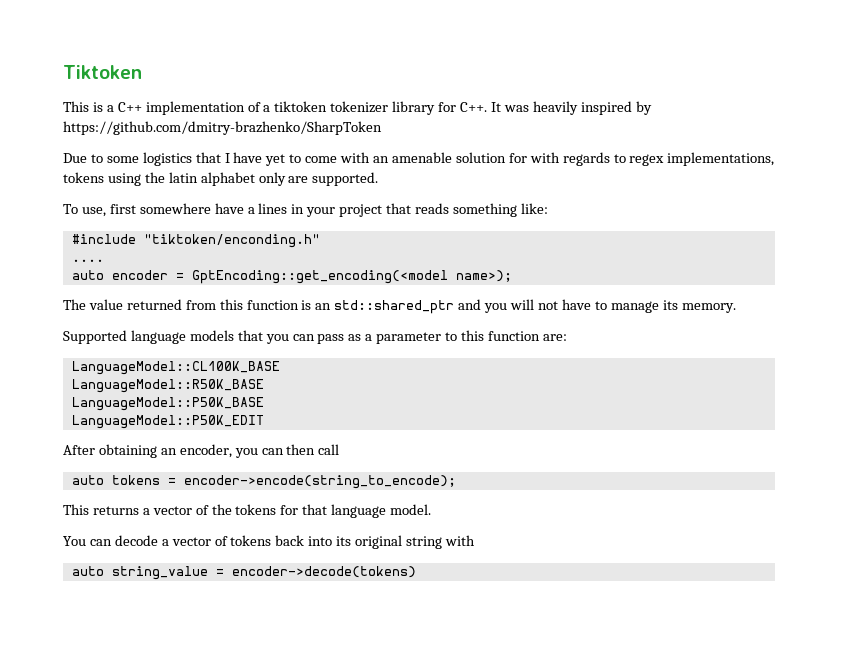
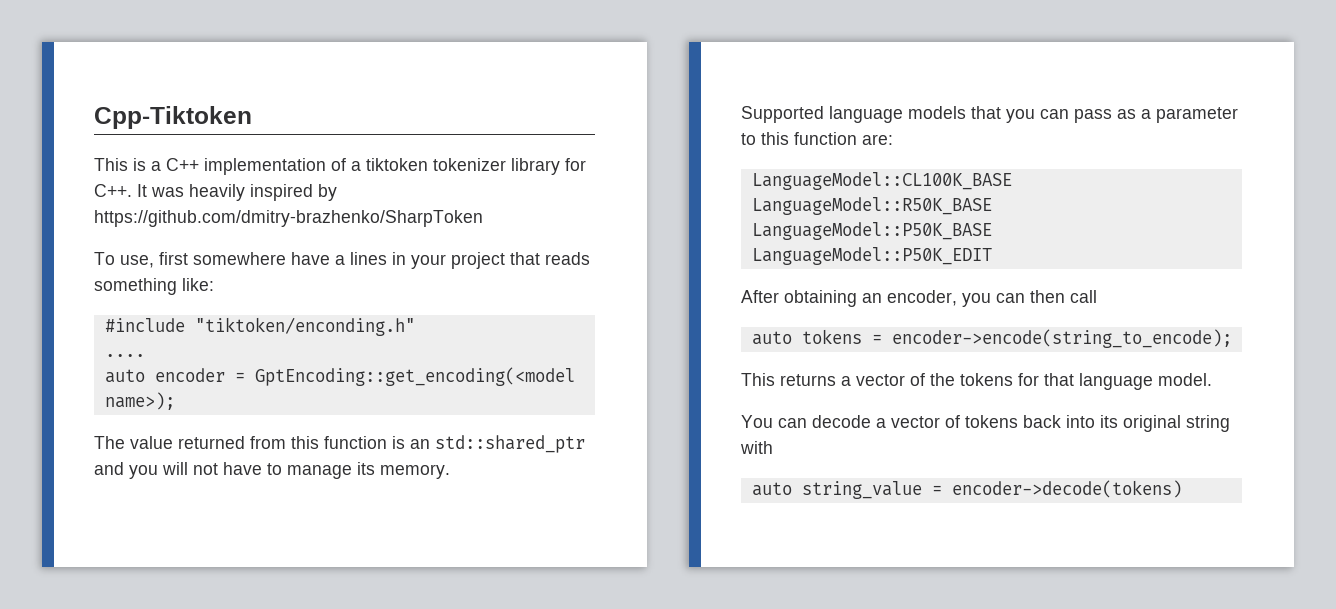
[63,65,142,79] Tiktoken -> [94,106,252,129] Cpp-Tiktoken
[63,152,775,166] [63,172,379,186] // Due to some logistics that I have yet to come with an amenable solution for with regards to regex implementations, tokens using the latin alphabet only are supported. -> (483, 218) none

